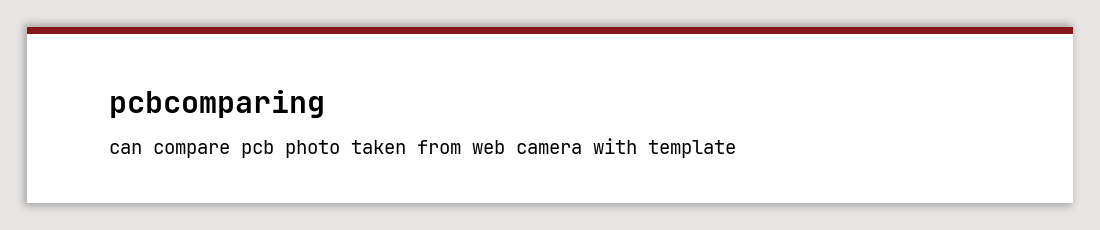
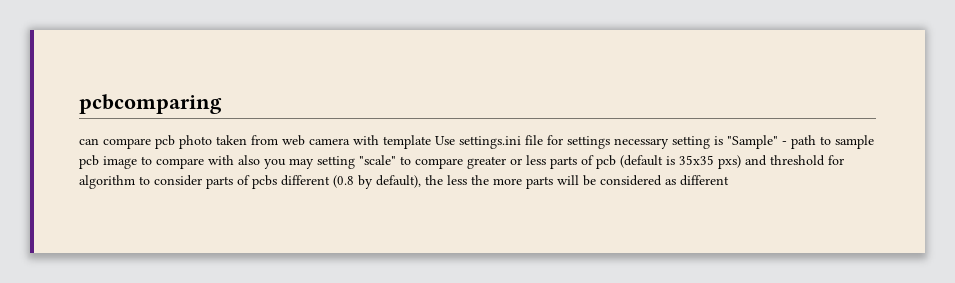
(736, 149) none -> [435,135,874,149] [79,155,844,169] [79,175,729,189] Use settings.ini file for settings necessary setting is "Sample" - path to sample pcb image to compare with also you may setting "scale" to compare greater or less parts of pcb (default is 35x35 pxs) and threshold for algorithm to consider parts of pcbs different (0.8 by default), the less the more parts will be considered as different

